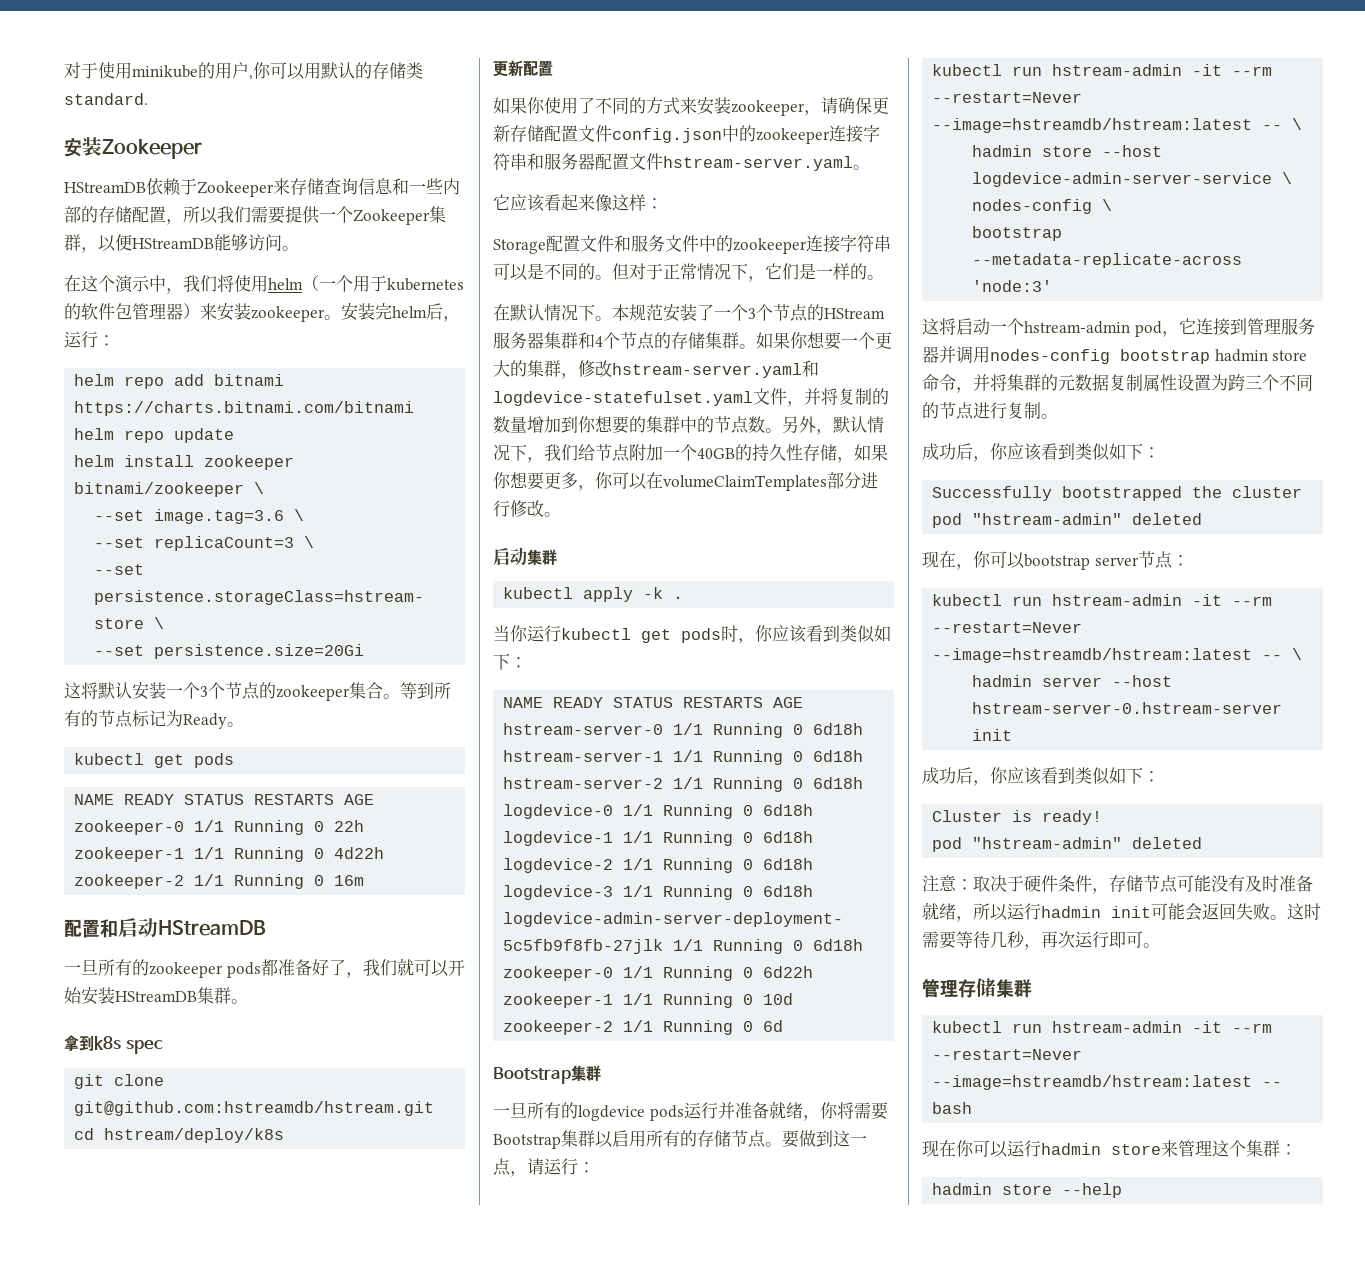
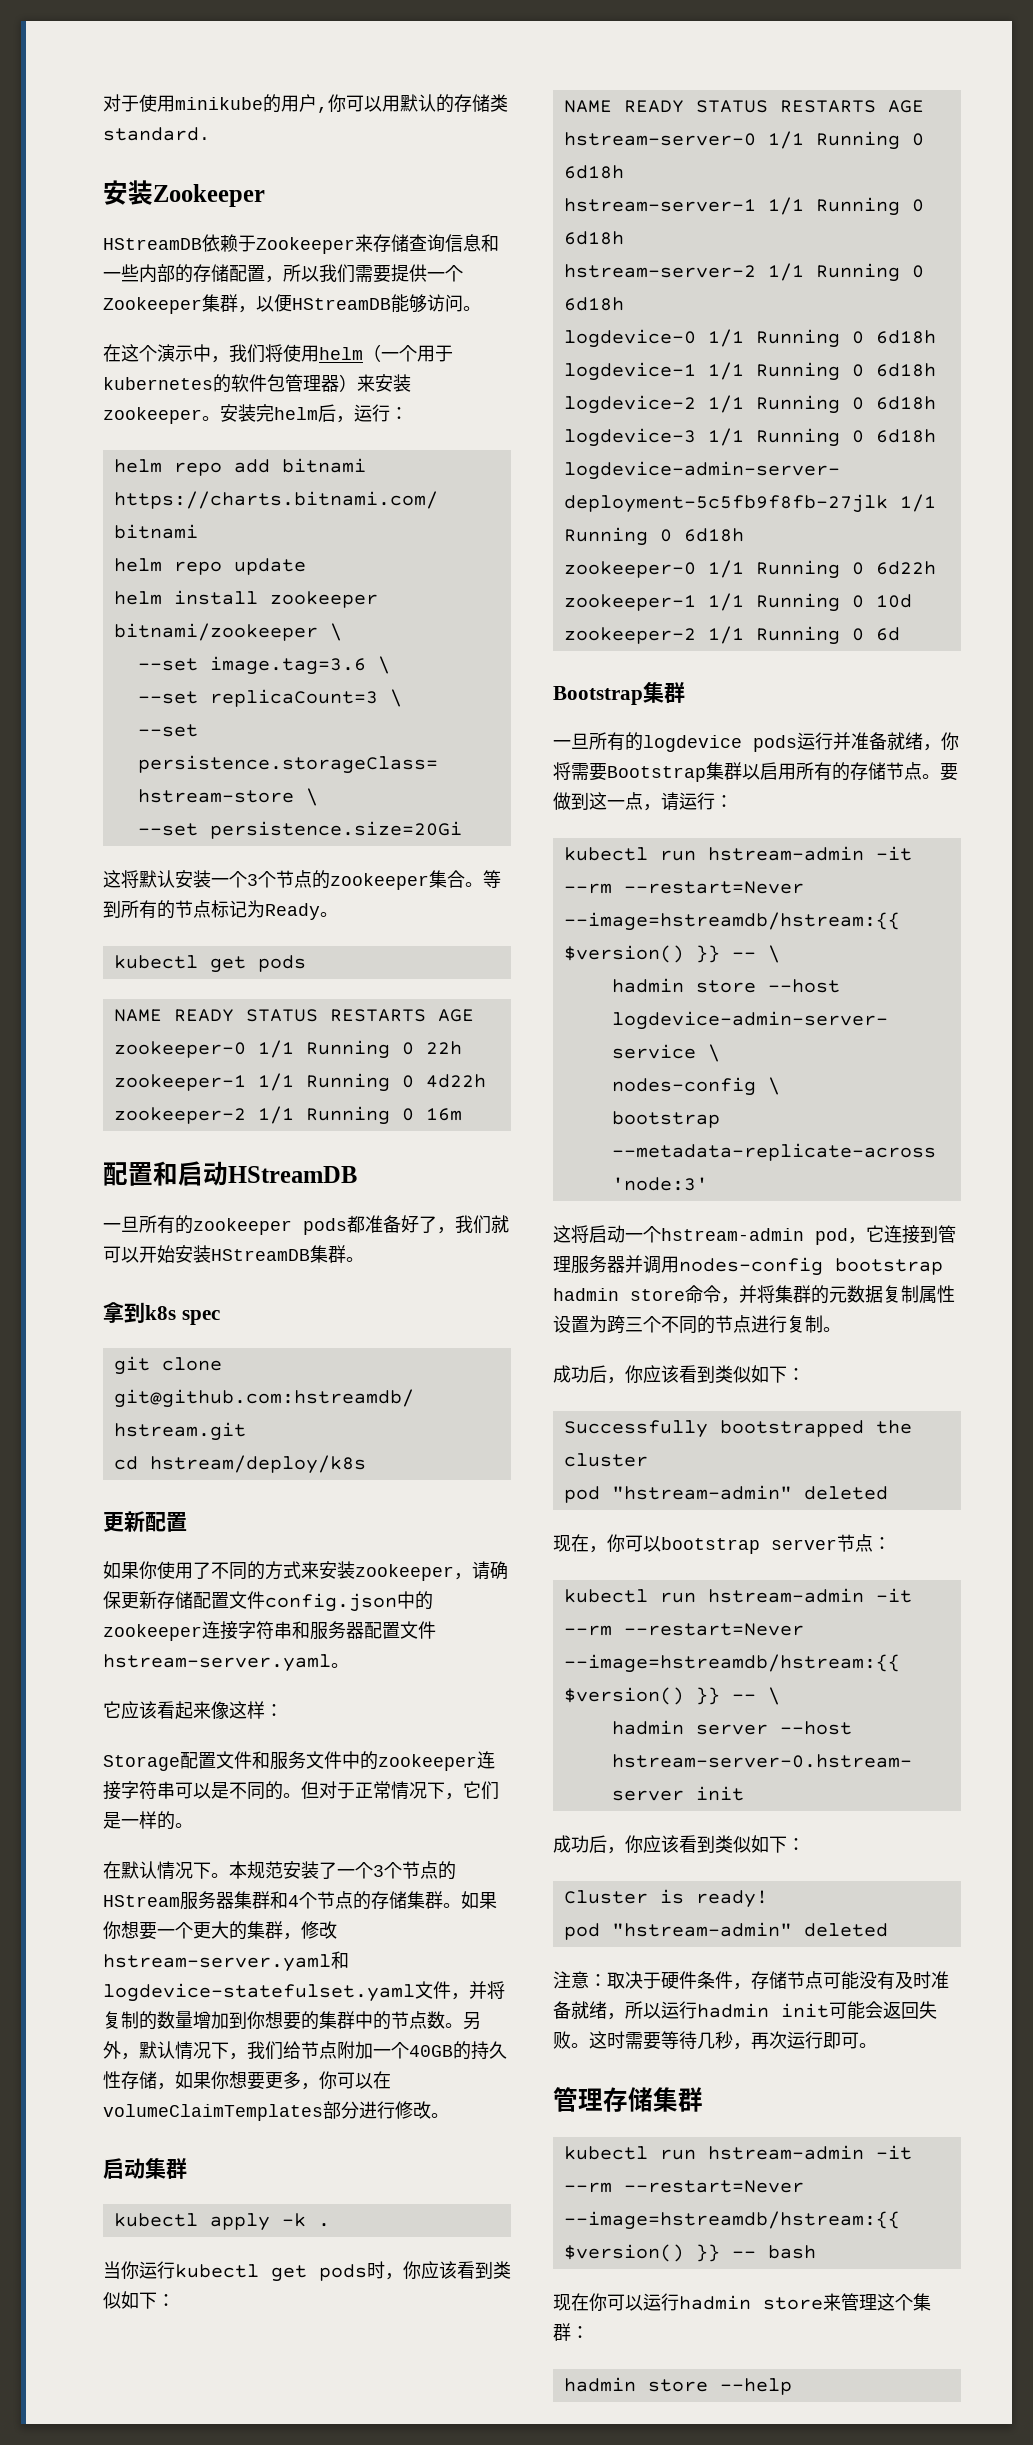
[932,118,1253,133] --image=hstreamdb/hstream:latest -> [563,912,900,931] [563,945,720,963] --image=hstreamdb/hstream:{{ $version() }}
[932,648,1253,663] --image=hstreamdb/hstream:latest -> [563,1654,900,1673] [563,1687,720,1705] --image=hstreamdb/hstream:{{ $version() }}
[932,1075,1253,1090] --image=hstreamdb/hstream:latest -> [563,2211,900,2230] [563,2244,720,2262] --image=hstreamdb/hstream:{{ $version() }}

